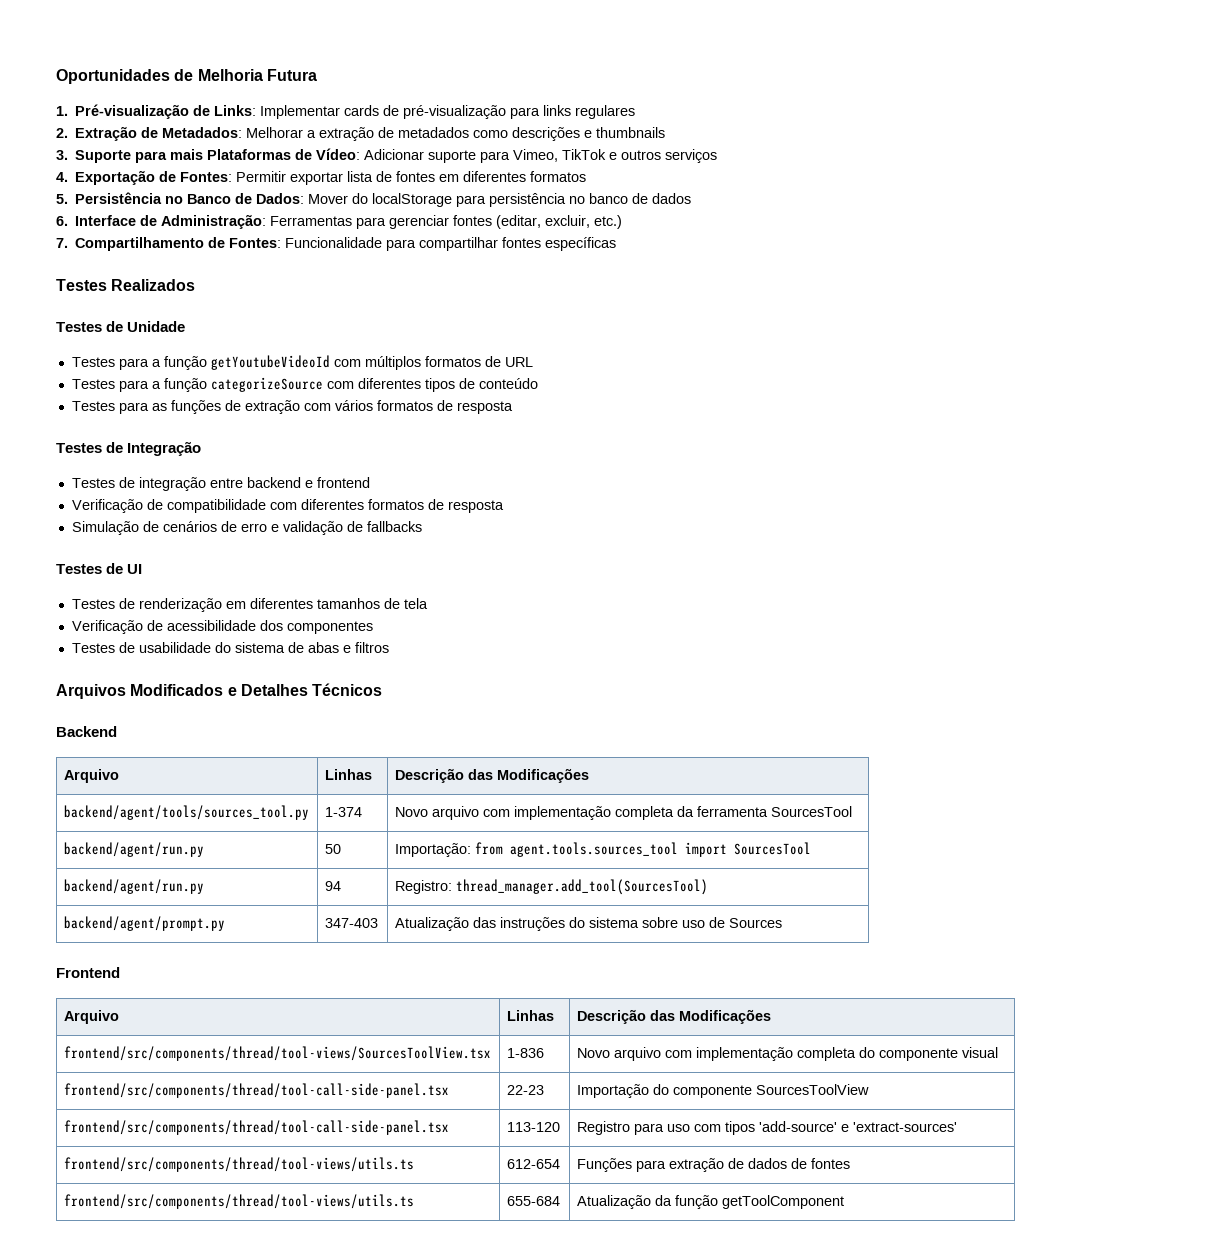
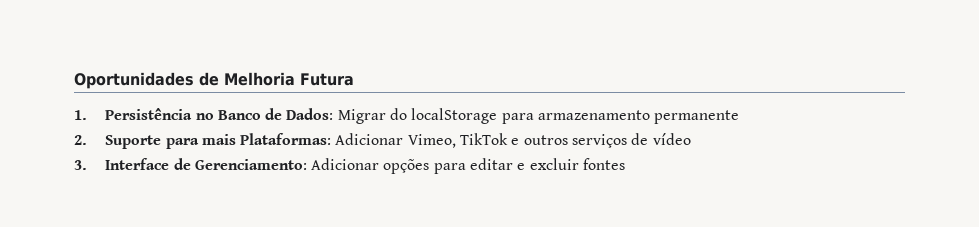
[75,104,636,119] [56,126,666,141] [56,148,718,163] [56,170,587,185] [56,194,68,204] Pré-visualização de Links: Implementar cards de pré-visualização para links regulares // 2. Extração de Metadados: Melhorar a extração de metadados como descrições e thumbnails // 3. Suporte para mais Plataformas de Vídeo: Adicionar suporte para Vimeo, TikTok e outros serviços // 4. Exportação de Fontes: Permitir exportar lista de fontes em diferentes formatos // 5. -> (87, 115) none
[308,194,349,204] Mover -> [337,109,386,124] Migrar
[489,193,692,207] [56,214,623,229] [56,237,617,251] [56,279,196,291] [56,321,186,332] [71,355,533,370] [71,377,538,392] [71,400,513,414] [56,441,202,456] [71,477,370,491] [71,499,504,513] [71,521,422,535] [56,563,143,574] [71,598,428,612] [71,620,373,634] [71,642,389,653] [56,683,383,699] [56,726,117,737] [63,769,119,783] [324,769,372,780] [394,768,589,783] [63,805,309,820] [324,807,362,817] [394,806,852,820] [63,842,204,857] [324,844,341,854] [394,842,811,857] [63,879,204,894] [324,881,341,891] [394,879,708,895] [63,916,225,931] [324,918,378,928] [394,917,782,931] [56,967,120,978] [63,1010,119,1024] [506,1010,554,1021] [576,1009,771,1024] [63,1046,491,1061] [506,1048,544,1058] [576,1047,998,1061] [63,1083,449,1098] [506,1085,544,1095] [576,1084,869,1098] [63,1120,449,1135] [506,1122,560,1132] [576,1121,957,1135] [63,1157,414,1172] [506,1159,560,1169] [576,1158,850,1172] [63,1194,414,1209] [506,1196,560,1206] [576,1195,844,1209] persistência no banco de dados // 6. Interface de Administração: Ferramentas para gerenciar fontes (editar, excluir, etc.) // 7. Compartilhamento de Fontes: Funcionalidade para compartilhar fontes específicas // Testes Realizados // Testes de Unidade // Testes para a função getYoutubeVideoId com múltiplos formatos de URL // Testes para a função categorizeSource com diferentes tipos de conteúdo // Testes para as funções de extração com vários formatos de resposta // Testes de Integração // Testes de integração entre backend e frontend // Verificação de compatibilidade com diferentes formatos de resposta // Simulação de cenários de erro e validação de fallbacks // Testes de UI // Testes de renderização em diferentes tamanhos de tela // Verificação de acessibilidade dos componentes // Testes de usabilidade do sistema de abas e filtros // Arquivos Modificados e Detalhes Técnicos // Backend // Arquivo | Linhas | Descrição das Modificações // backend/agent/tools/sources_tool.py | 1-374 | Novo arquivo com implementação completa da ferramenta SourcesTool // backend/agent/run.py | 50 | Importação: from agent.tools.sources_tool import SourcesTool // backend/agent/run.py | 94 | Registro: thread_manager.add_tool(SourcesTool) // backend/agent/prompt.py | 347-403 | Atualização das instruções do sistema sobre uso de Sources // Frontend // Arquivo | Linhas | Descrição das Modificações // frontend/src/components/thread/tool-views/SourcesToolView.tsx | 1-836 | Novo arquivo com implementação completa do componente visual // frontend/src/components/thread/tool-call-side-panel.tsx | 22-23 | Importação do componente SourcesToolView // frontend/src/components/thread/tool-call-side-panel.tsx | 113-120 | Registro para uso com tipos 'add-source' e 'extract-sources' // frontend/src/components/thread/tool-views/utils.ts | 612-654 | Funções para extração de dados de fontes // frontend/src/components/thread/tool-views/utils.ts | 655-684 | Atualização da função getToolComponent -> [538,110,740,124] [74,133,691,149] [74,158,626,174] armazenamento permanente // 2. Suporte para mais Plataformas: Adicionar Vimeo, TikTok e outros serviços de vídeo // 3. Interface de Gerenciamento: Adicionar opções para editar e excluir fontes

